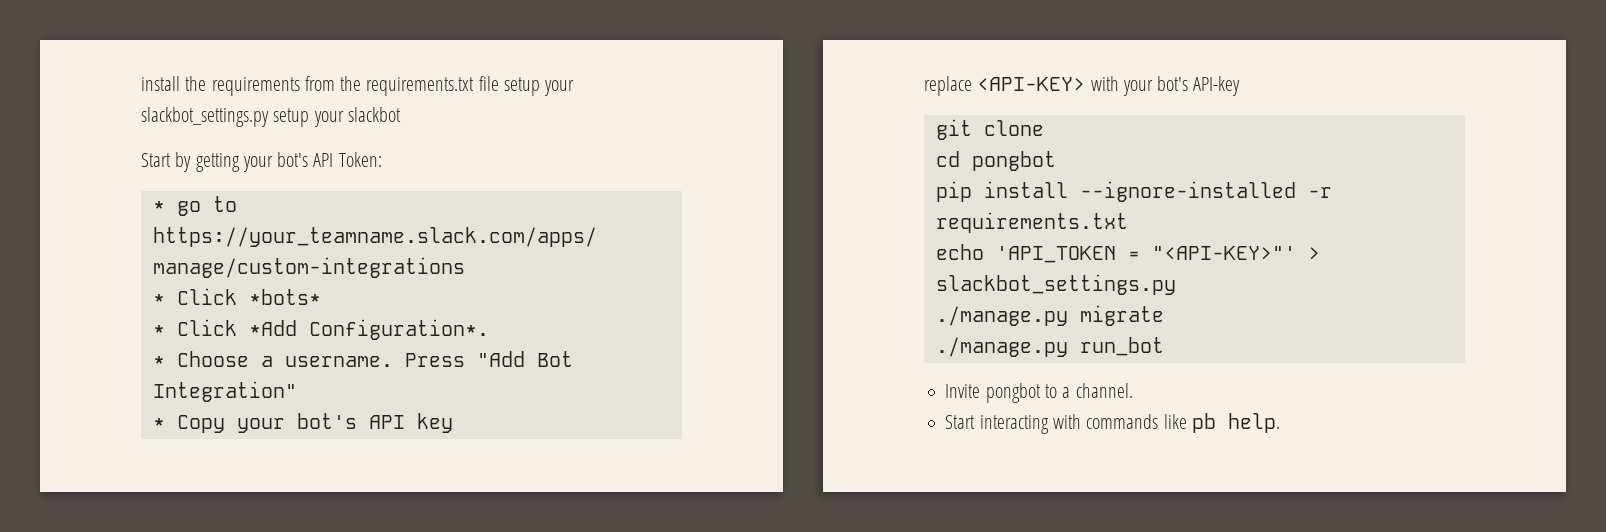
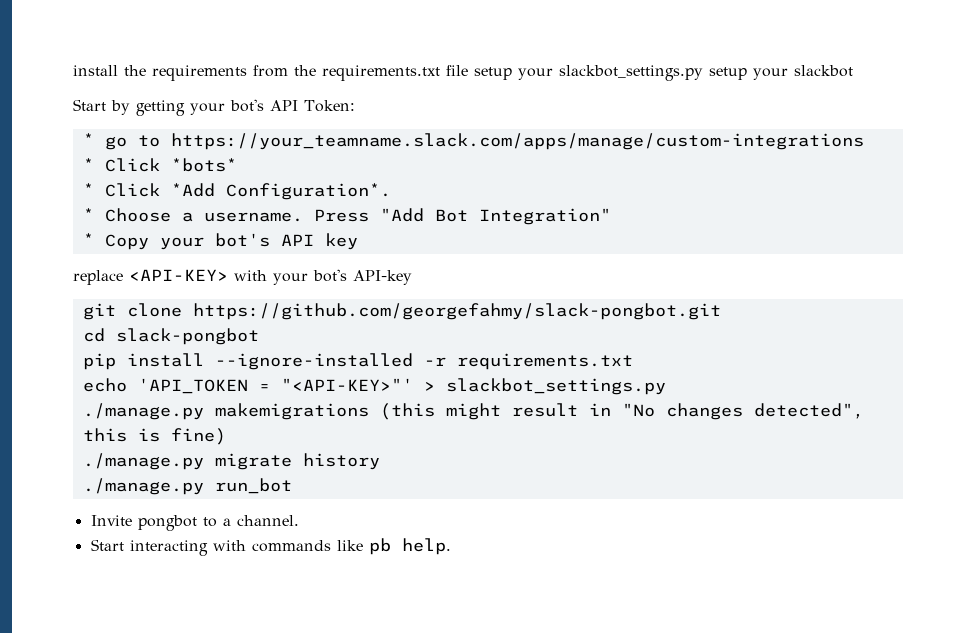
(1044, 128) none -> [192,303,721,320] https://github.com/georgefahmy/slack-pongbot.git
[971,151,1056,171] pongbot -> [115,328,259,345] slack-pongbot
(1176, 284) none -> [82,403,864,420] [82,428,226,445] // ./manage.py makemigrations (this might result in "No changes detected", this is fine)
(1164, 315) none -> [302,453,380,470] history

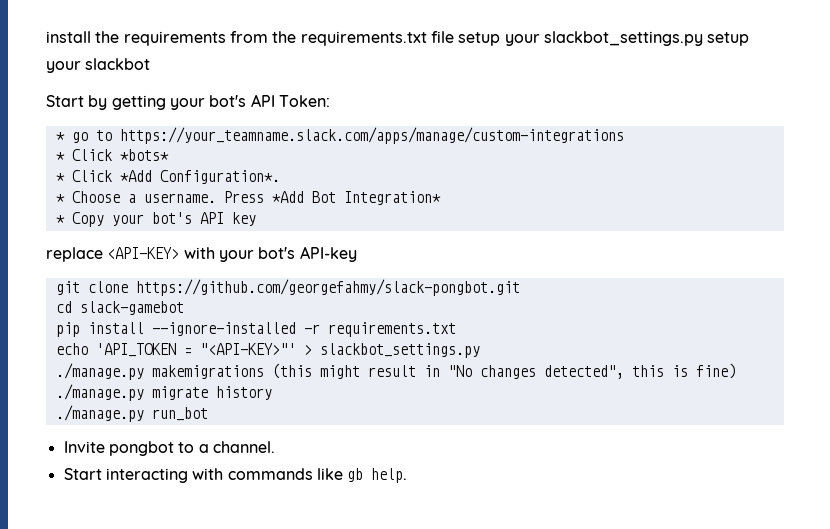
[379,208,611,225] "Add Bot Integration" -> [271,191,441,205] *Add Bot Integration*
[115,328,259,345] slack-pongbot -> [79,301,184,315] slack-gamebot
[368,538,391,555] pb -> [347,468,364,482] gb

